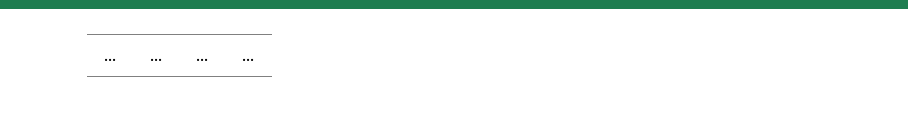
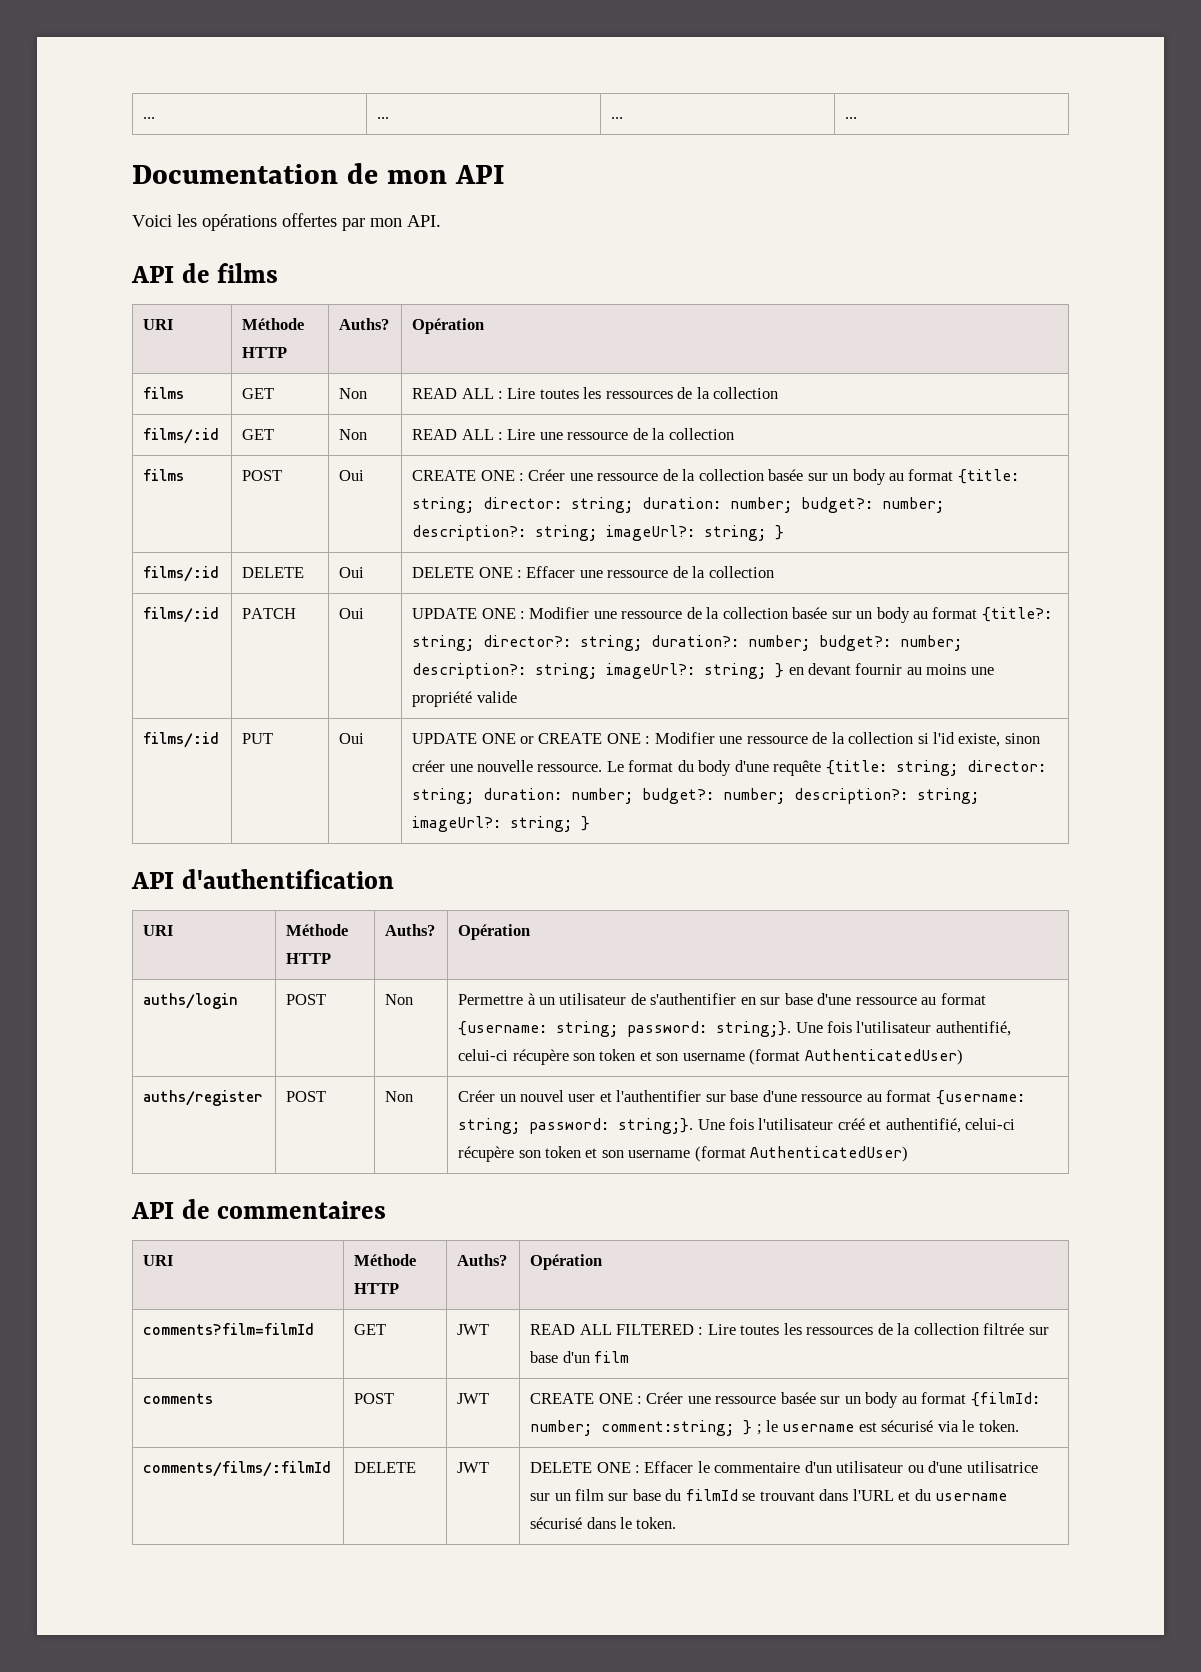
(254, 59) none -> [132,163,505,184] [132,213,441,231] [131,263,279,283] [143,319,174,330] [242,318,305,330] [242,347,288,358] [339,318,390,330] [412,318,485,334] [143,387,185,399] [242,388,275,399] [339,388,368,399] [412,387,779,399] [143,428,220,444] [242,429,275,440] [339,429,368,440] [412,428,734,440] [143,469,185,481] [242,470,283,481] [339,470,365,481] [412,469,1019,485] [412,497,945,513] [412,525,785,541] [143,566,220,582] [242,567,305,578] [339,567,365,578] [412,566,774,578] [143,607,220,623] [242,608,297,619] [339,608,365,619] [412,607,1052,623] [412,635,963,651] [412,663,994,679] [412,691,517,707] [143,732,220,748] [242,733,274,744] [339,733,365,744] [412,732,1040,747] [412,760,1046,776] [412,788,980,804] [412,816,591,832] [131,869,394,889] [143,925,174,936] [286,924,349,936] [286,953,332,964] [385,924,436,936] [458,924,531,940] [143,993,239,1009] [286,994,327,1005] [385,994,414,1005] [458,993,986,1005] [458,1021,1011,1037] [458,1049,963,1065] [143,1090,264,1106] [286,1091,327,1102] [385,1091,414,1102] [458,1090,1025,1105] [458,1118,1016,1134] [458,1146,909,1162] [131,1199,387,1219] [143,1255,174,1266] [354,1254,417,1266] [354,1283,400,1294] [457,1254,508,1266] [530,1254,603,1270] [143,1323,315,1335] [354,1324,387,1335] [457,1324,490,1335] [530,1323,1049,1335] [530,1351,629,1363] [143,1393,214,1404] [354,1393,395,1404] [457,1393,490,1404] [530,1392,1040,1408] [530,1420,1019,1436] [143,1461,332,1477] [354,1462,417,1473] [457,1462,490,1473] [530,1461,1038,1473] [530,1489,1008,1501] [530,1517,677,1529] // Documentation de mon API // Voici les opérations offertes par mon API. // API de films // URI | Méthode HTTP | Auths? | Opération // films | GET | Non | READ ALL : Lire toutes les ressources de la collection // films/:id | GET | Non | READ ALL : Lire une ressource de la collection // films | POST | Oui | CREATE ONE : Créer une ressource de la collection basée sur un body au format {title: string; director: string; duration: number; budget?: number; description?: string; imageUrl?: string; } // films/:id | DELETE | Oui | DELETE ONE : Effacer une ressource de la collection // films/:id | PATCH | Oui | UPDATE ONE : Modifier une ressource de la collection basée sur un body au format {title?: string; director?: string; duration?: number; budget?: number; description?: string; imageUrl?: string; } en devant fournir au moins une propriété valide // films/:id | PUT | Oui | UPDATE ONE or CREATE ONE : Modifier une ressource de la collection si l'id existe, sinon créer une nouvelle ressource. Le format du body d'une requête {title: string; director: string; duration: number; budget?: number; description?: string; imageUrl?: string; } // API d'authentification // URI | Méthode HTTP | Auths? | Opération // auths/login | POST | Non | Permettre à un utilisateur de s'authentifier en sur base d'une ressource au format {username: string; password: string;}. Une fois l'utilisateur authentifié, celui-ci récupère son token et son username (format AuthenticatedUser) // auths/register | POST | Non | Créer un nouvel user et l'authentifier sur base d'une ressource au format {username: string; password: string;}. Une fois l'utilisateur créé et authentifié, celui-ci récupère son token et son username (format AuthenticatedUser) // API de commentaires // URI | Méthode HTTP | Auths? | Opération // comments?film=filmId | GET | JWT | READ ALL FILTERED : Lire toutes les ressources de la collection filtrée sur base d'un film // comments | POST | JWT | CREATE ONE : Créer une ressource basée sur un body au format {filmId: number; comment:string; } ; le username est sécurisé via le token. // comments/films/:filmId | DELETE | JWT | DELETE ONE : Effacer le commentaire d'un utilisateur ou d'une utilisatrice sur un film sur base du filmId se trouvant dans l'URL et du username sécurisé dans le token.

